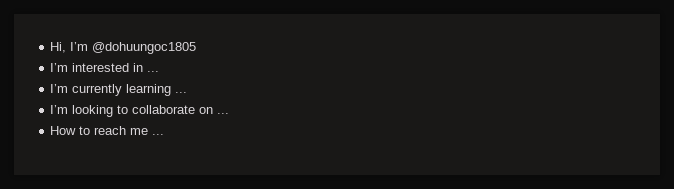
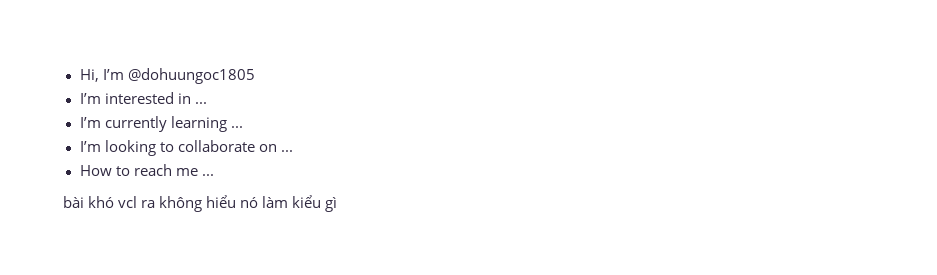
(165, 134) none -> [63,195,338,212] // bài khó vcl ra không hiểu nó làm kiểu gì

